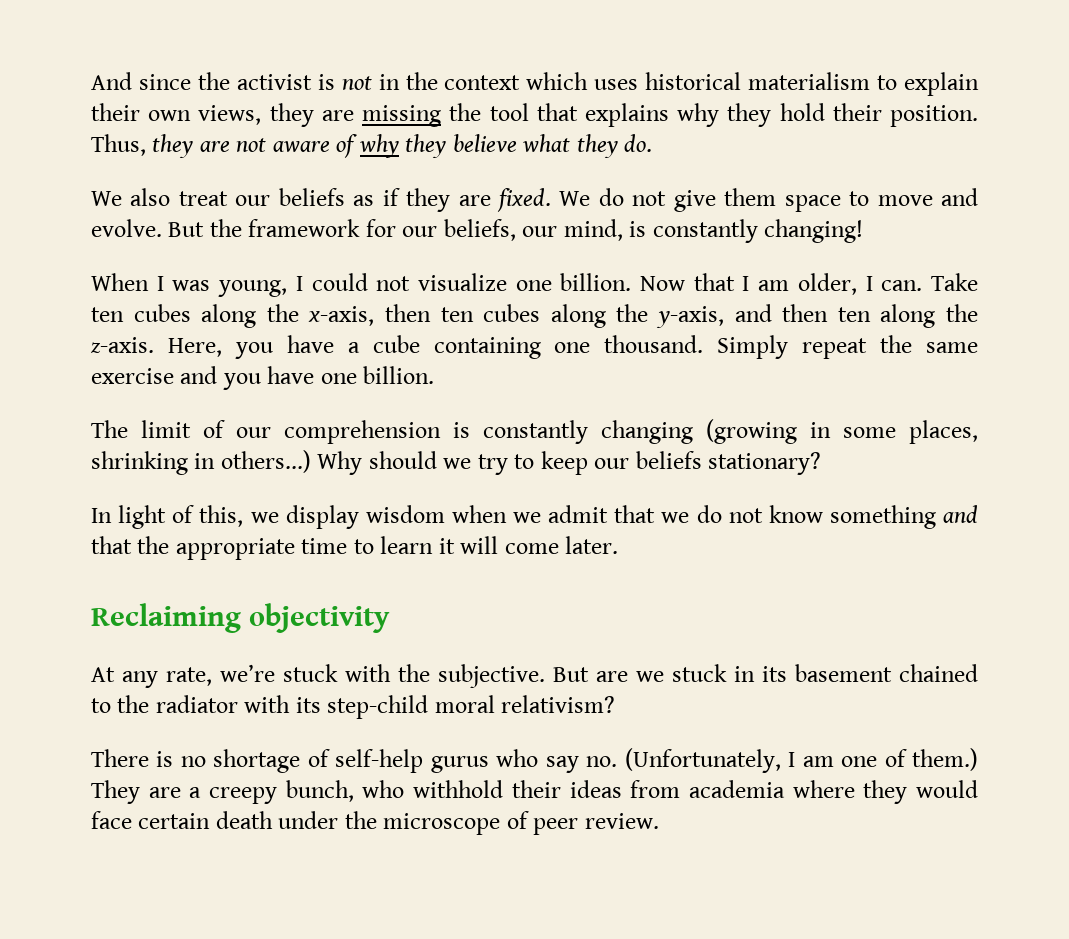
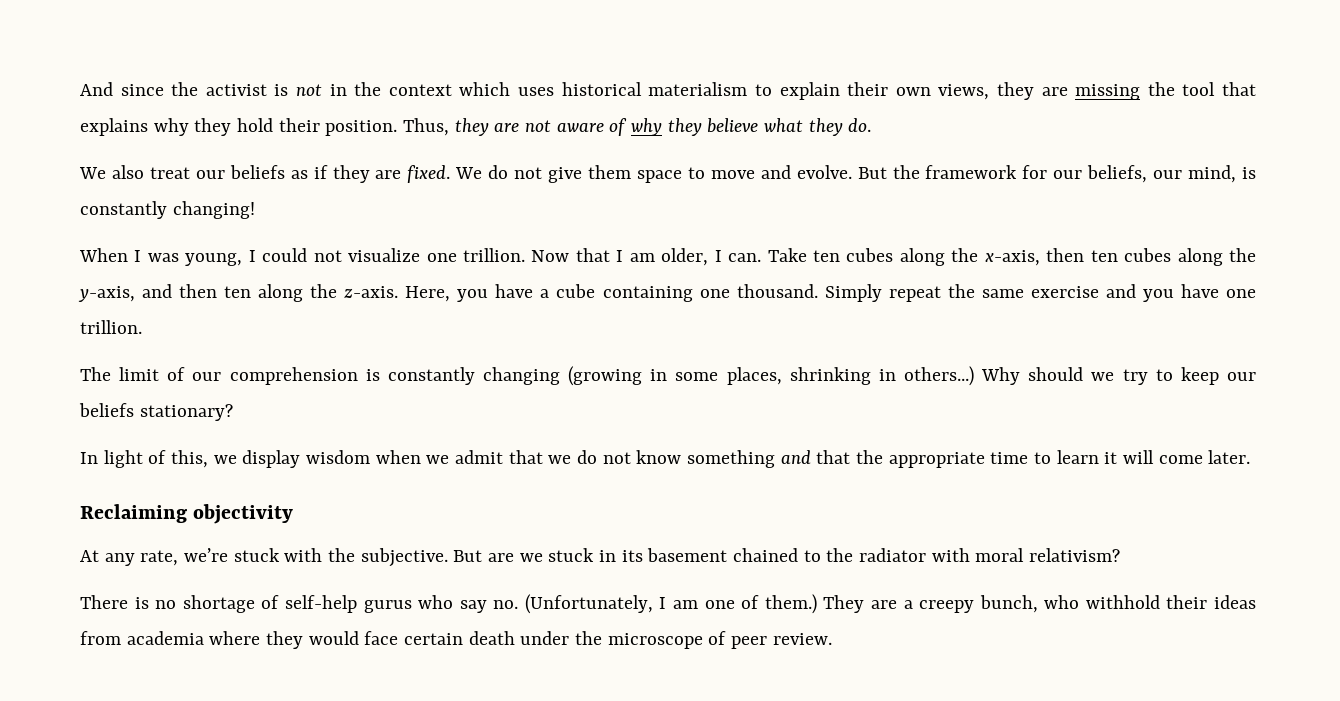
[560,273,632,291] billion. -> [463,248,525,262] trillion.
[363,366,435,384] billion. -> [80,320,142,334] trillion.
[295,695,429,719] its step-child -> (970, 555) none

